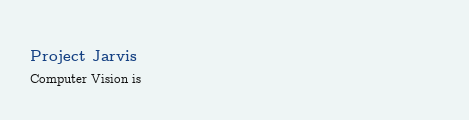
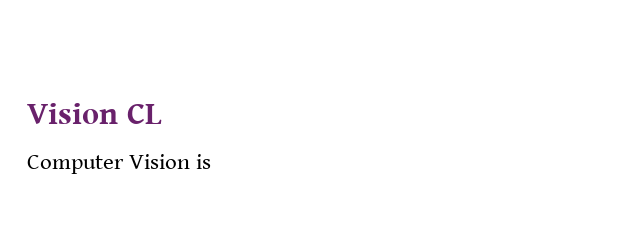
[30,50,137,64] Project Jarvis -> [27,103,162,124] Vision CL

